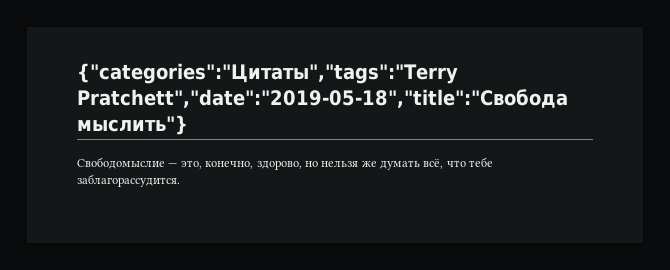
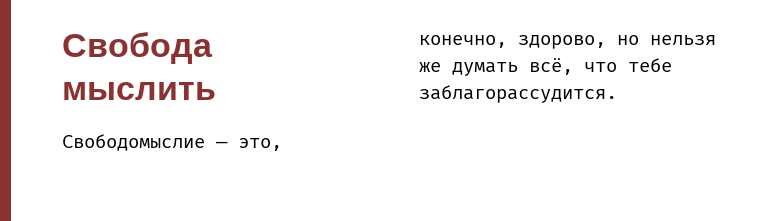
[77,63,458,84] [77,89,568,108] [77,115,188,135] {"categories":"Цитаты","tags":"Terry Pratchett","date":"2019-05-18","title":"Свобода мыслить"} -> [62,32,213,64] [62,82,216,100] Свобода мыслить

